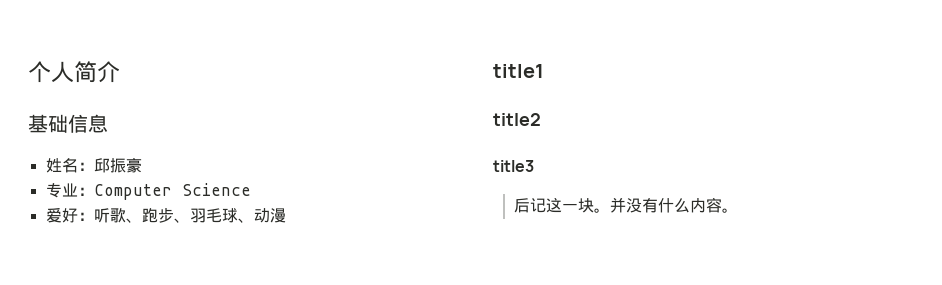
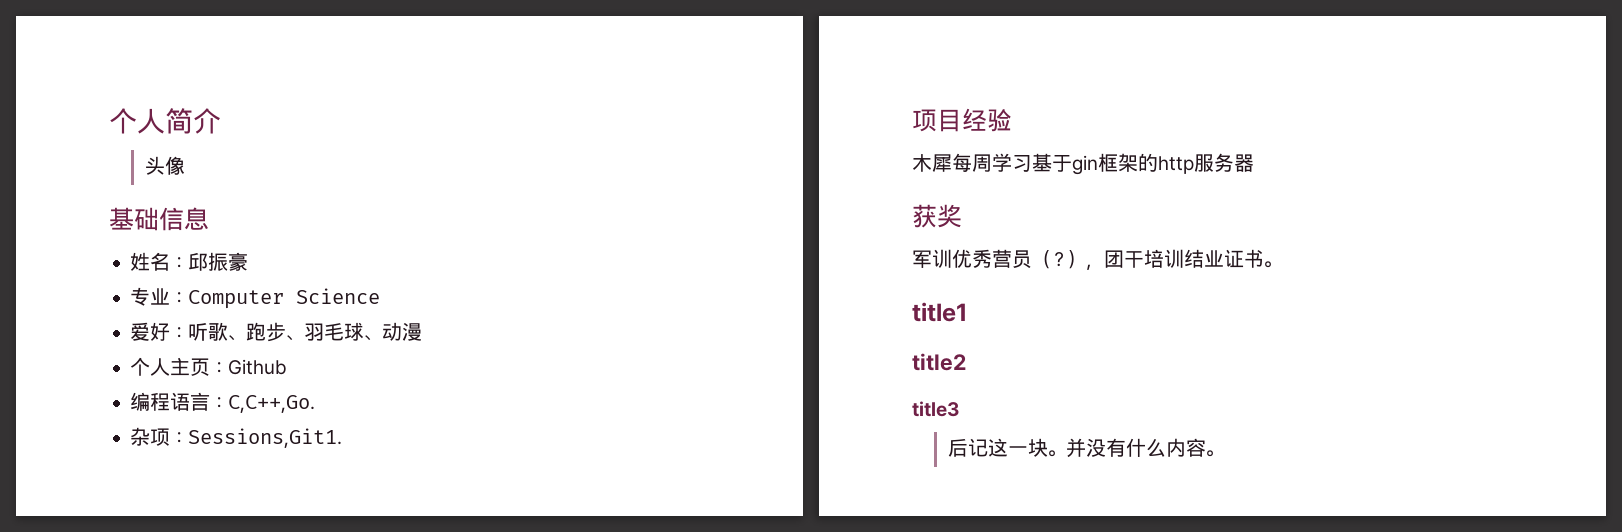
(120, 72) none -> [144,156,185,175] // 头像
(286, 215) none -> [130,357,288,376] [130,392,316,413] [130,427,343,448] [912,108,1012,132] [912,153,1254,175] [912,204,962,228] [912,249,1282,270] // 个人主页：Github // 编程语言：C,C++,Go. // 杂项：Sessions,Git1. // 项目经验 // 木犀每周学习基于gin框架的http服务器 // 获奖 // 军训优秀营员（？），团干培训结业证书。

